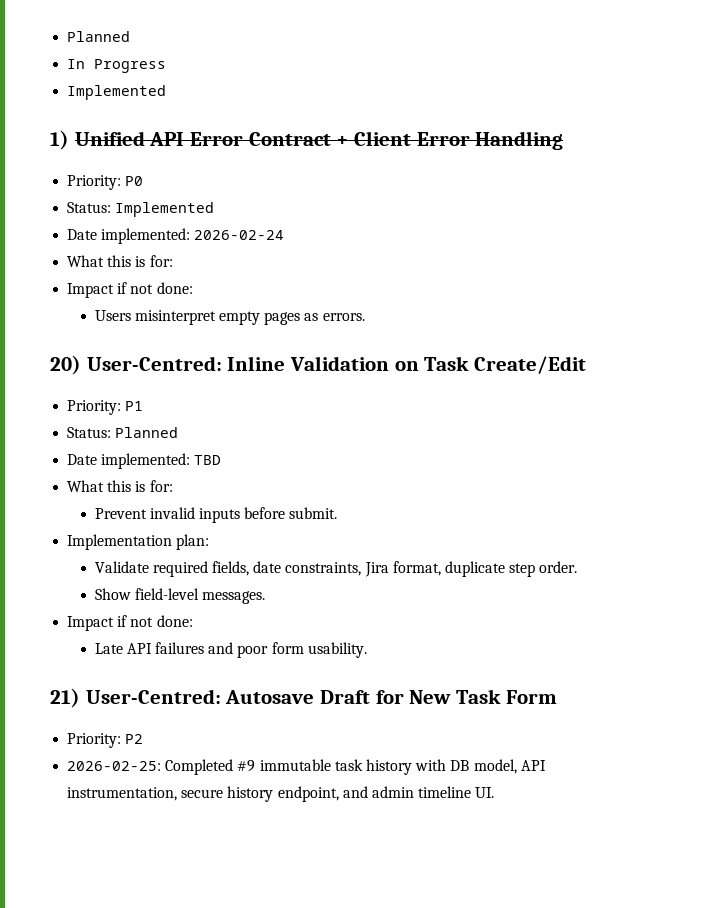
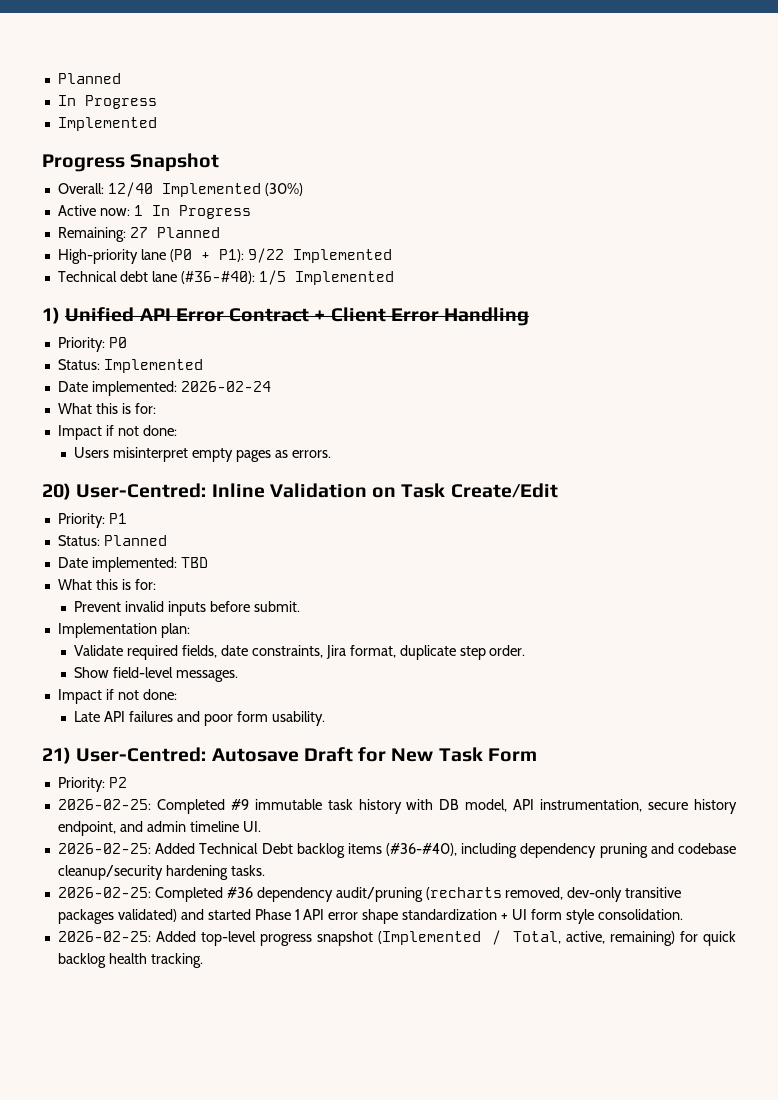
(167, 92) none -> [42,153,220,172] [57,182,303,197] [57,205,251,219] [57,227,220,242] [57,248,392,264] [57,270,394,285] // Progress Snapshot // Overall: 12/40 Implemented (30%) // Active now: 1 In Progress // Remaining: 27 Planned // High-priority lane (P0 + P1): 9/22 Implemented // Technical debt lane (#36-#40): 1/5 Implemented
(495, 792) none -> [57,843,736,858] [57,865,265,880] [57,887,682,902] [57,909,683,924] [57,930,736,946] [57,953,203,968] // 2026-02-25: Added Technical Debt backlog items (#36-#40), including dependency pruning and codebase cleanup/security hardening tasks. // 2026-02-25: Completed #36 dependency audit/pruning (recharts removed, dev-only transitive packages validated) and started Phase 1 API error shape standardization + UI form style consolidation. // 2026-02-25: Added top-level progress snapshot (Implemented / Total, active, remaining) for quick backlog health tracking.

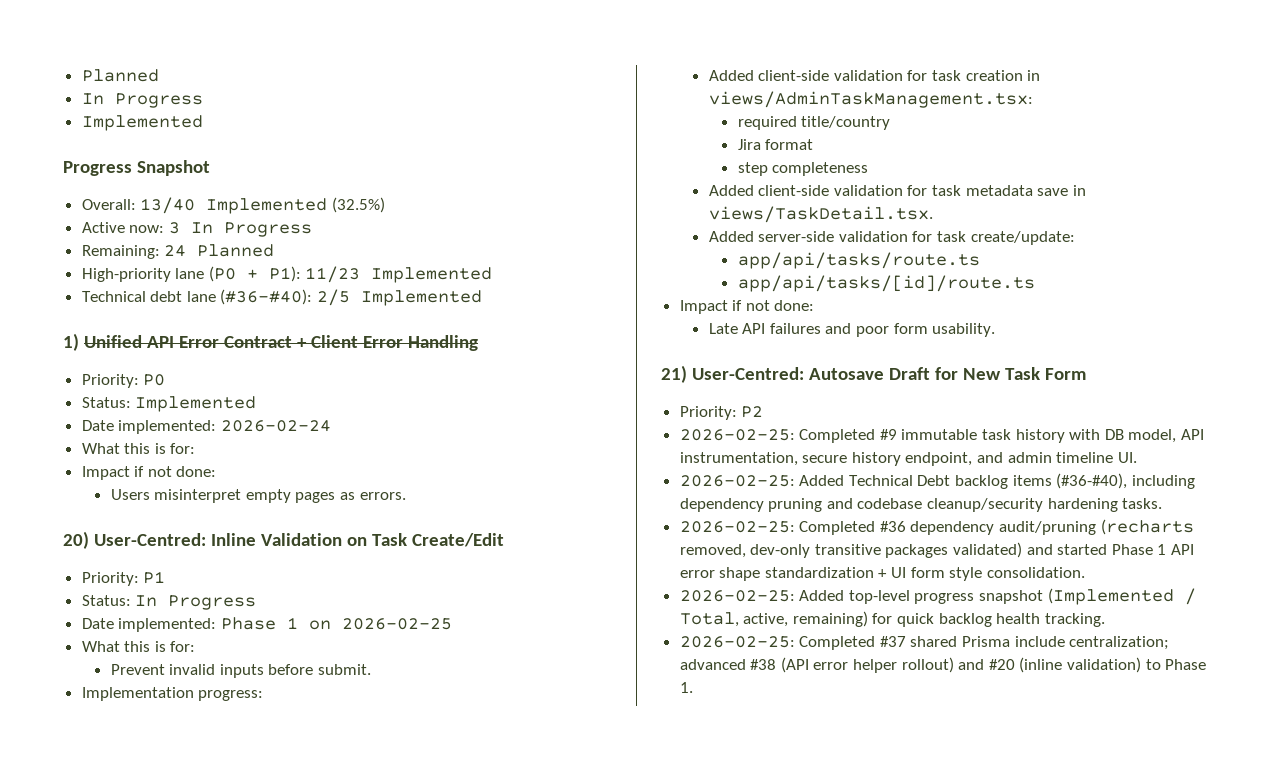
[107,182,303,197] 12/40 Implemented (30%) -> [140,197,385,214] 13/40 Implemented (32.5%)
[133,205,143,216] 1 -> [168,222,180,234] 3
[129,227,148,238] 27 -> [164,245,187,257] 24
[247,248,284,263] 9/22 -> [305,266,361,283] 11/23
[258,270,286,285] 1/5 -> [317,289,351,306] 2/5
[103,535,167,546] [57,557,208,572] Planned // Date implemented: TBD -> [135,595,257,610] [81,617,452,632] In Progress // Date implemented: Phase 1 on 2026-02-25
[160,623,190,638] [74,645,526,660] [74,667,239,682] plan: // Validate required fields, date constraints, Jira format, duplicate step order. // Show field-level messages. -> [198,690,264,701] [708,70,1041,81] [708,91,1033,108] [737,116,891,130] [737,139,814,150] [737,162,869,176] [708,185,1086,196] [708,206,933,223] [708,231,1075,245] [737,252,980,269] [737,275,1035,292] progress: // Added client-side validation for task creation in views/AdminTaskManagement.tsx: // required title/country // Jira format // step completeness // Added client-side validation for task metadata save in views/TaskDetail.tsx. // Added server-side validation for task create/update: // app/api/tasks/route.ts // app/api/tasks/[id]/route.ts
(203, 960) none -> [679,636,1170,650] [679,657,1207,673] [679,682,693,693] // 2026-02-25: Completed #37 shared Prisma include centralization; advanced #38 (API error helper rollout) and #20 (inline validation) to Phase 1.

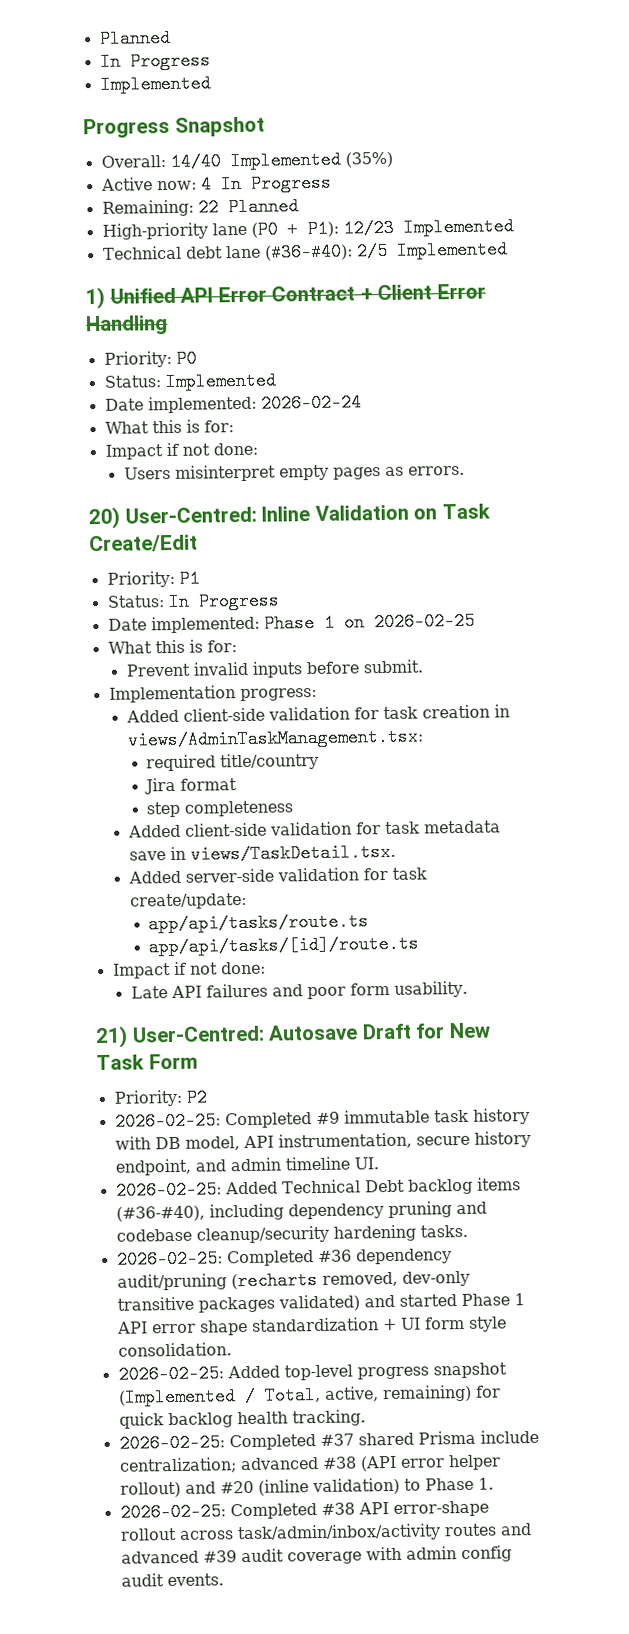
[140,197,385,214] 13/40 Implemented (32.5%) -> [169,150,393,171] 14/40 Implemented (35%)
[168,222,180,234] 3 -> [200,175,212,194] 4
[164,245,187,257] 24 -> [197,198,219,217] 22
[305,266,361,283] 11/23 -> [342,218,394,238] 12/23
(693, 687) none -> [119,1500,489,1522] [119,1523,532,1543] [120,1545,512,1565] [120,1573,224,1587] // 2026-02-25: Completed #38 API error-shape rollout across task/admin/inbox/activity routes and advanced #39 audit coverage with admin config audit events.

